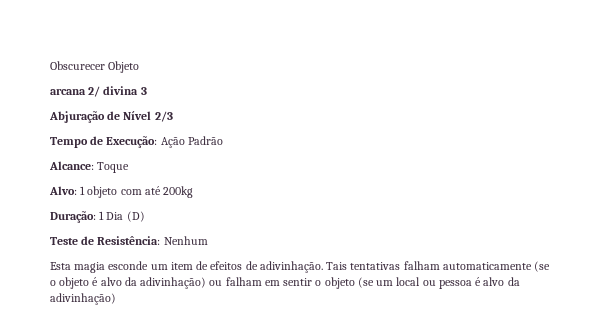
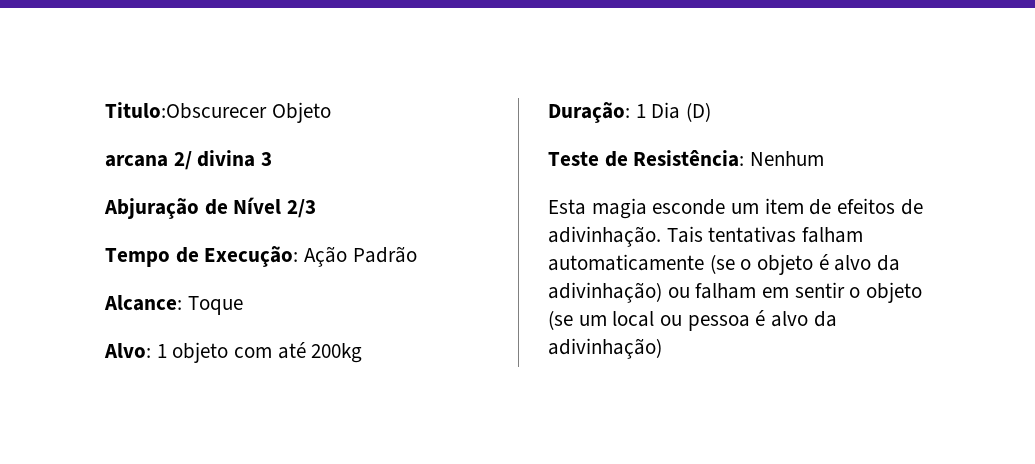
[50,61,105,70] Obscurecer -> [105,102,267,119] Titulo:Obscurecer

